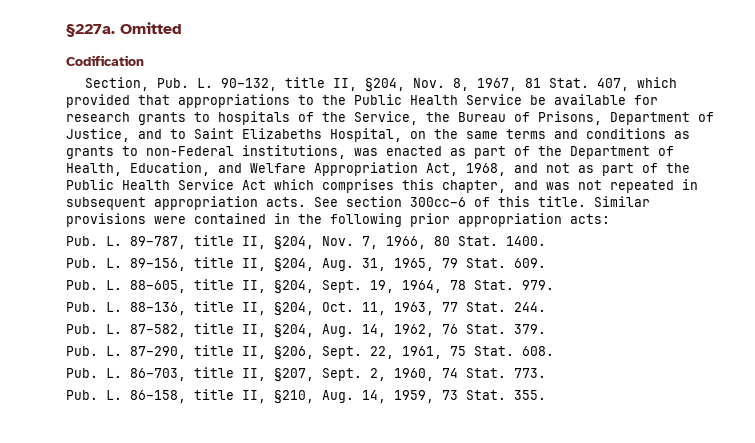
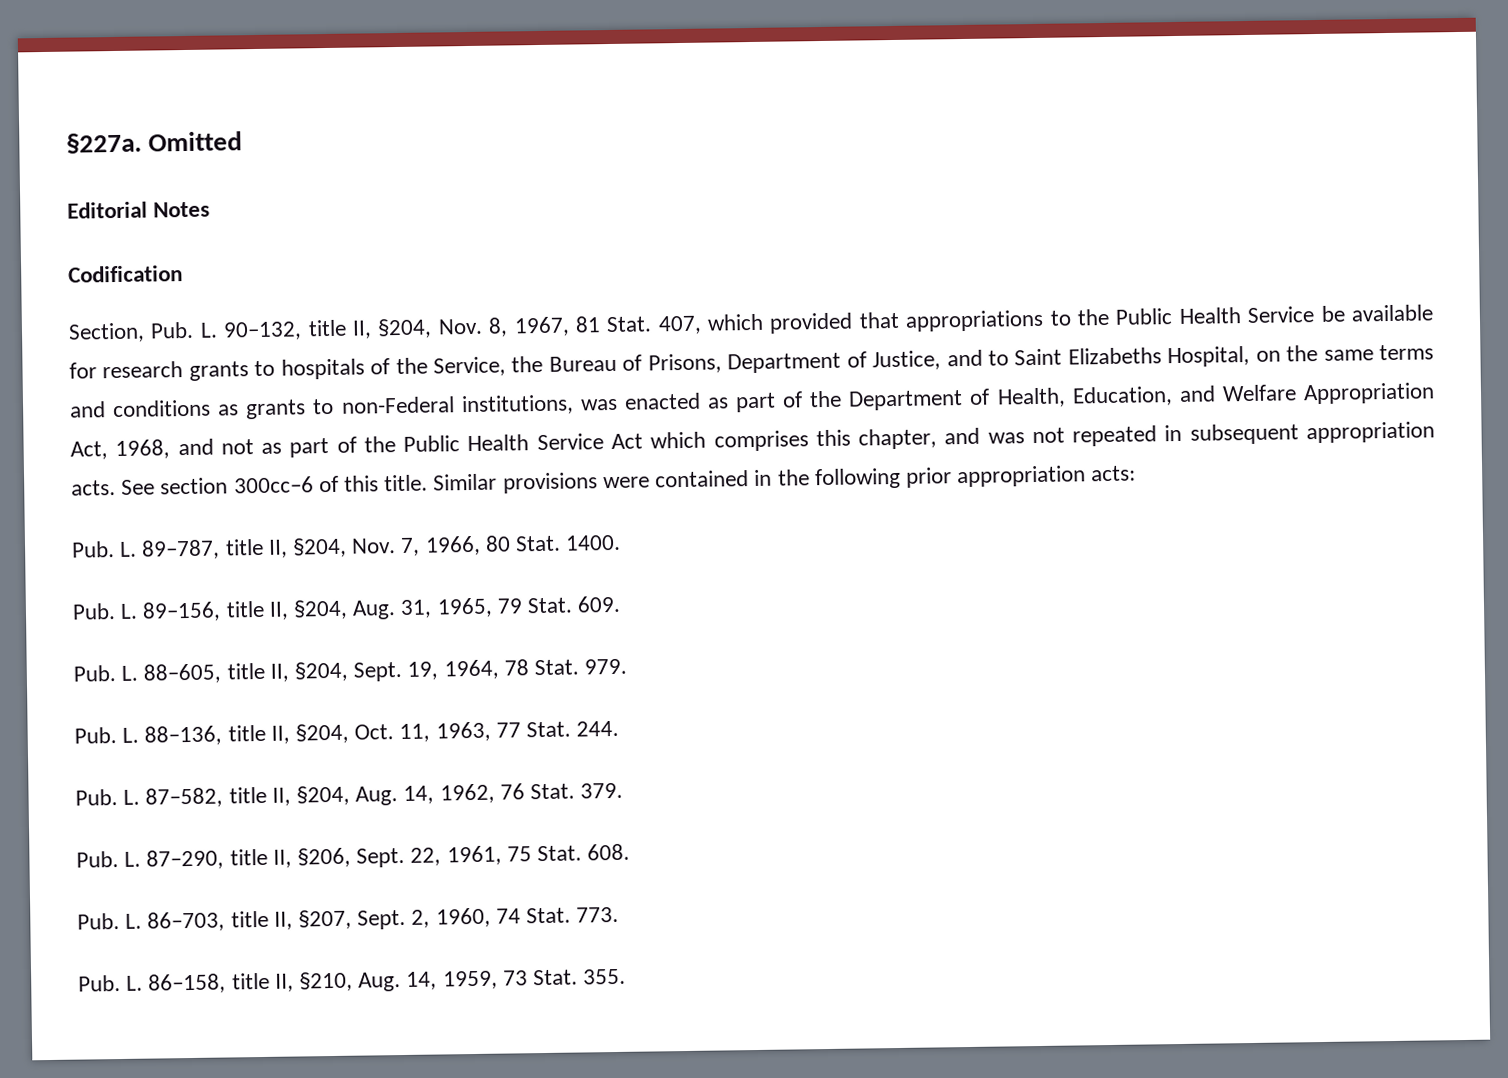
(182, 28) none -> [67,201,211,219] // Editorial Notes

